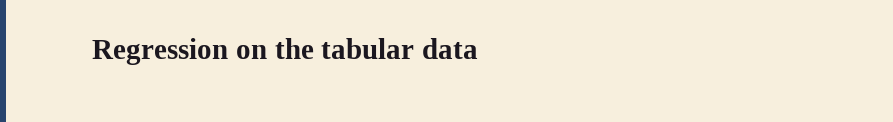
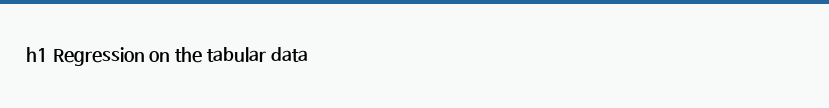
(92, 51) none -> [26,47,48,62] h1

